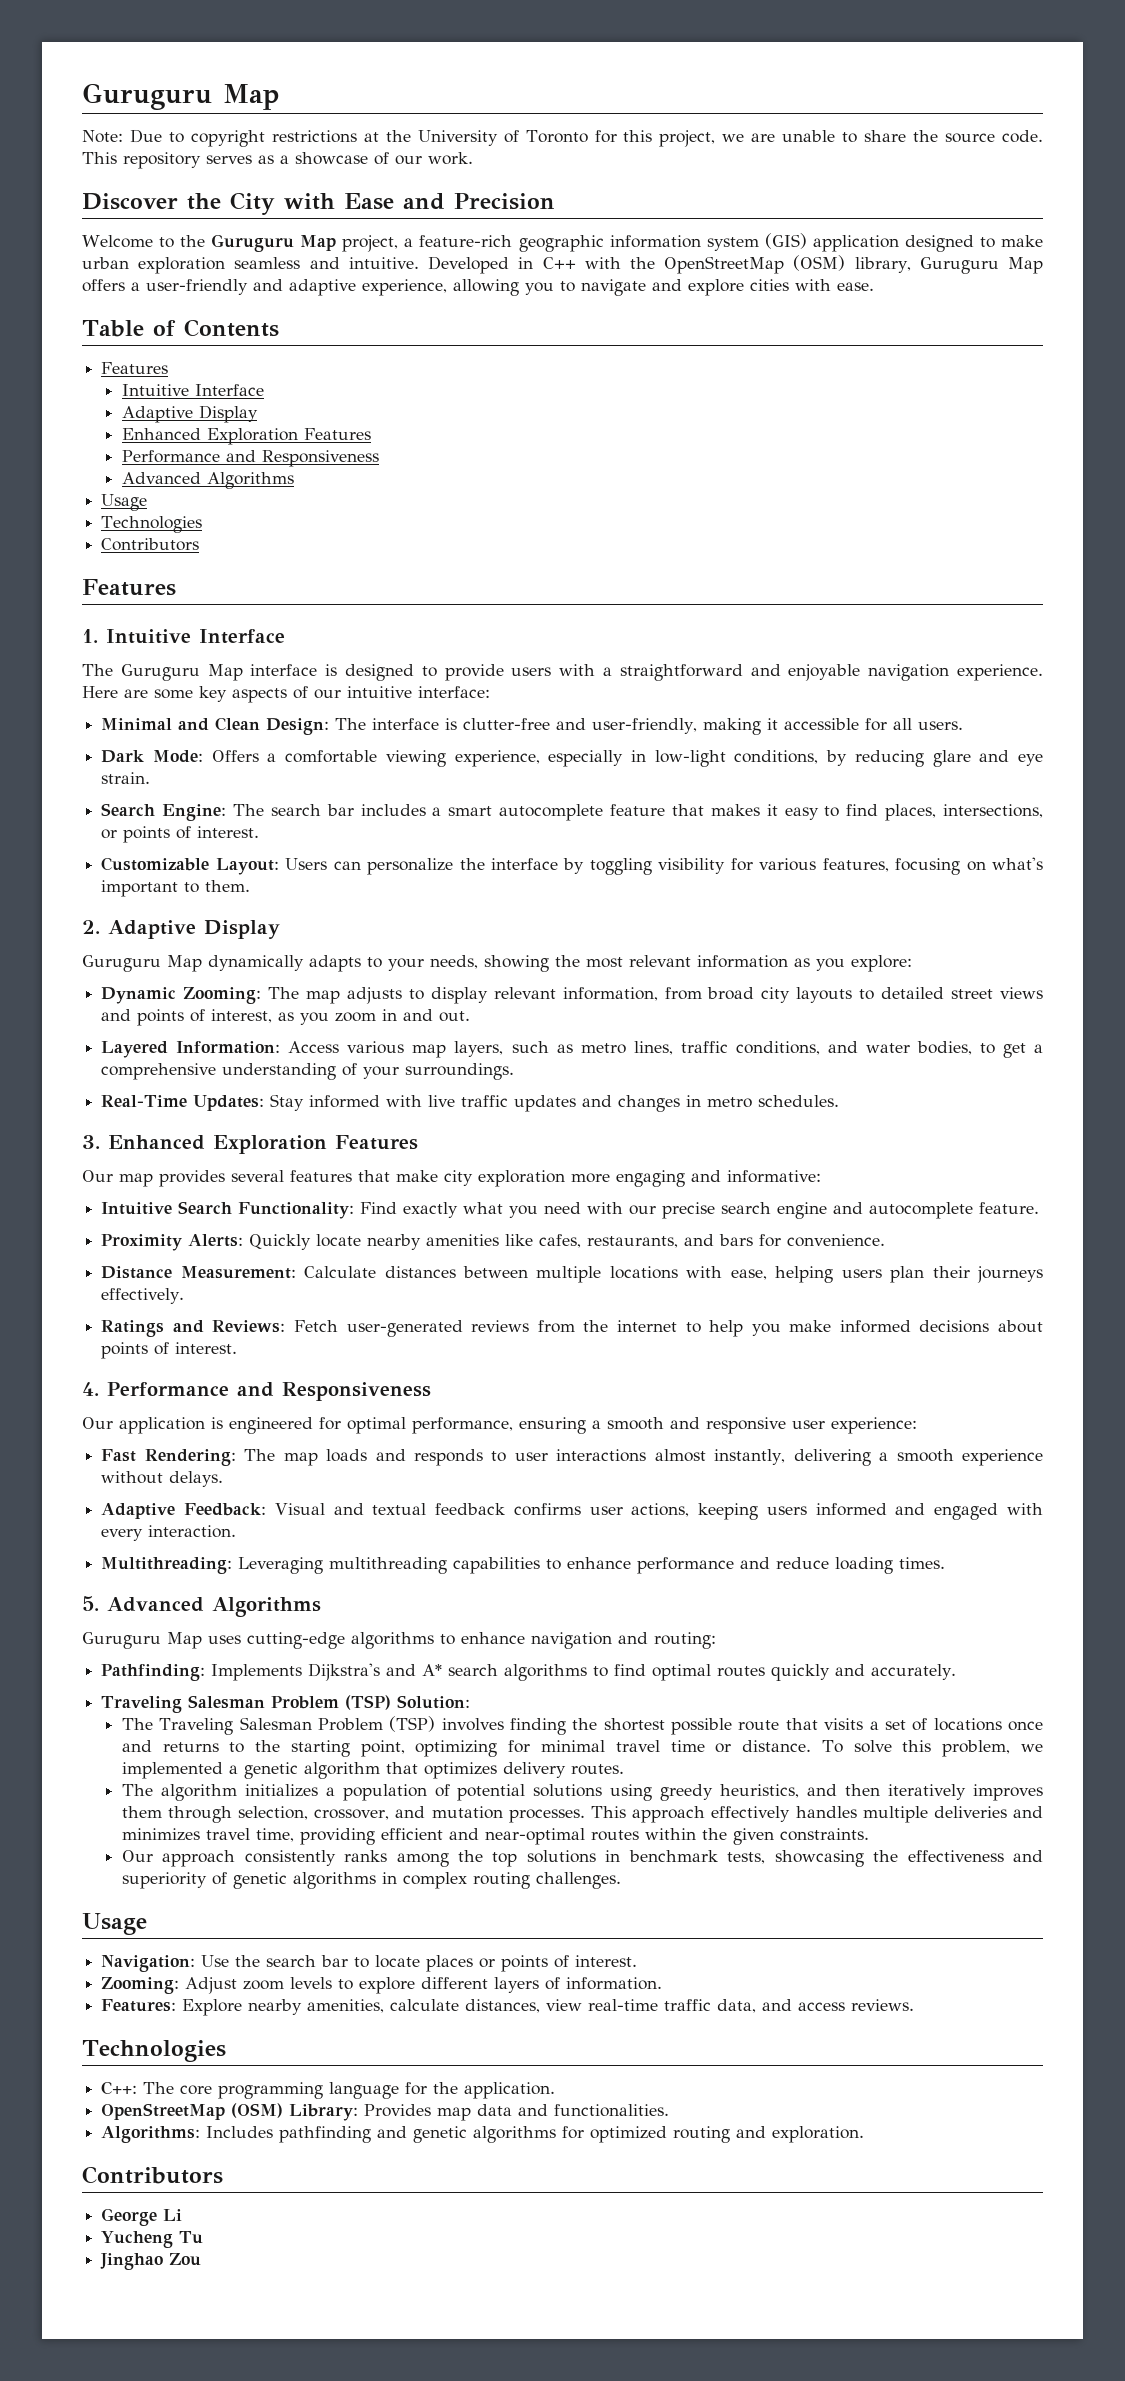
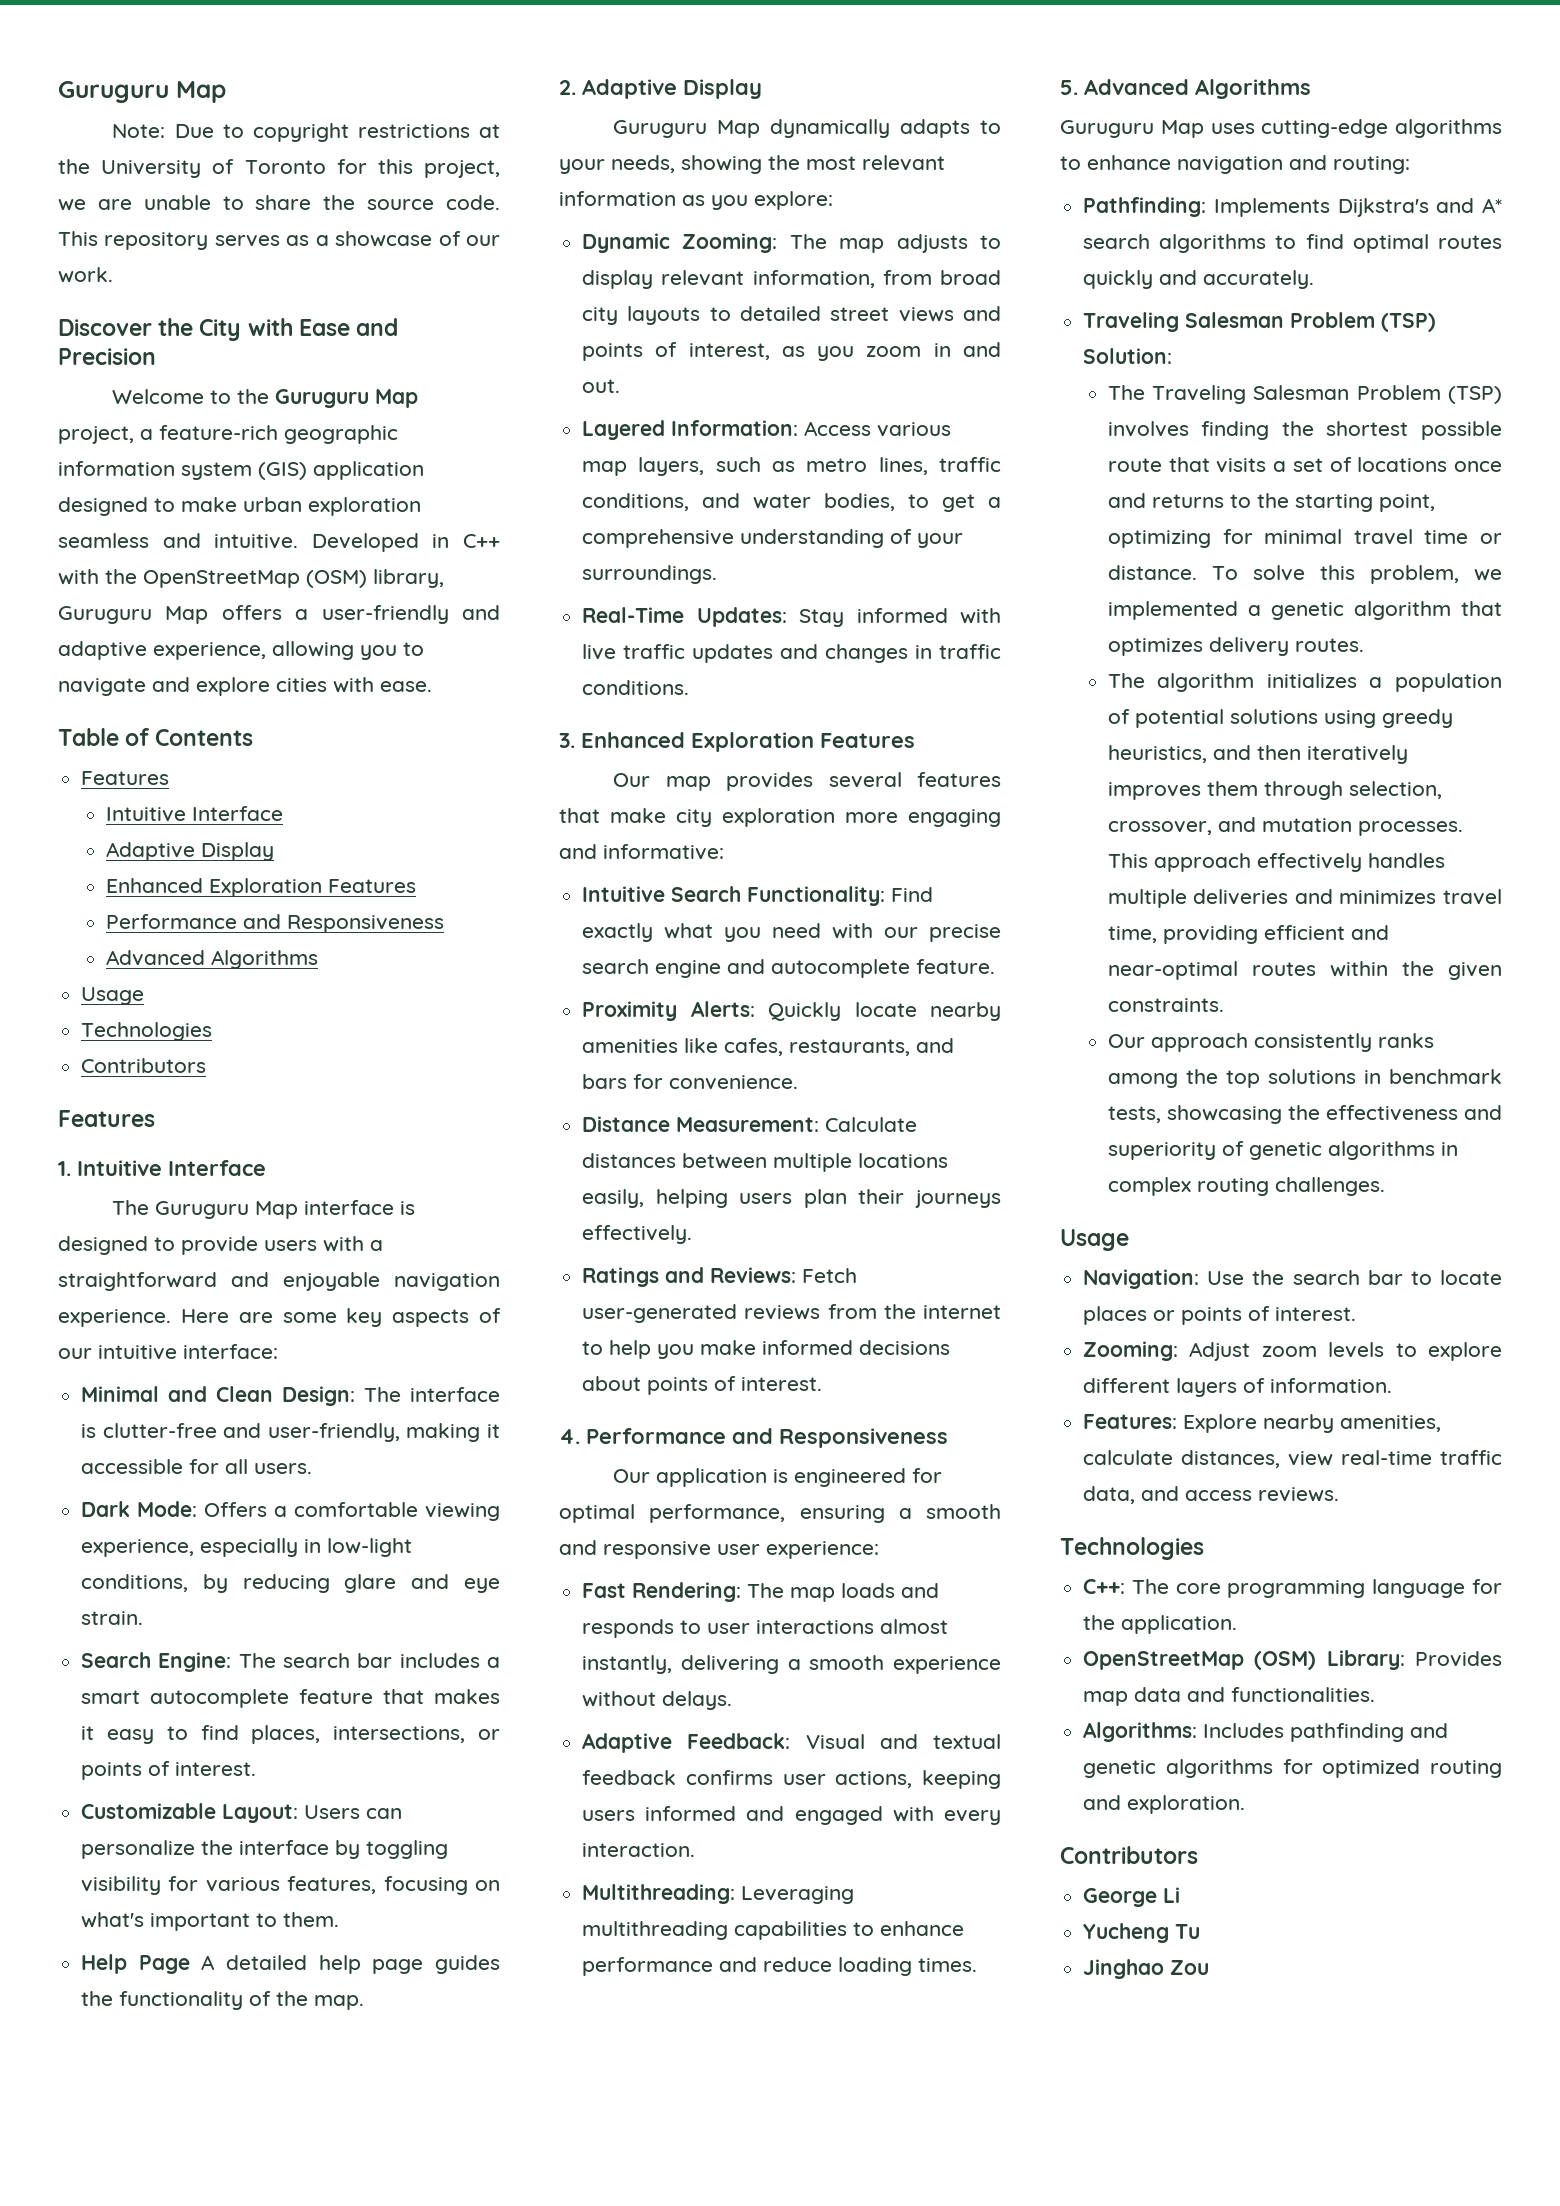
(251, 886) none -> [81,1954,500,1974] [81,1991,365,2010] // Help Page A detailed help page guides the functionality of the map.
[707,1095,840,1108] metro schedules. -> [939,644,1001,659] [582,680,690,695] traffic conditions.
[686,1266,767,1280] with ease, -> [582,1189,645,1208] easily,

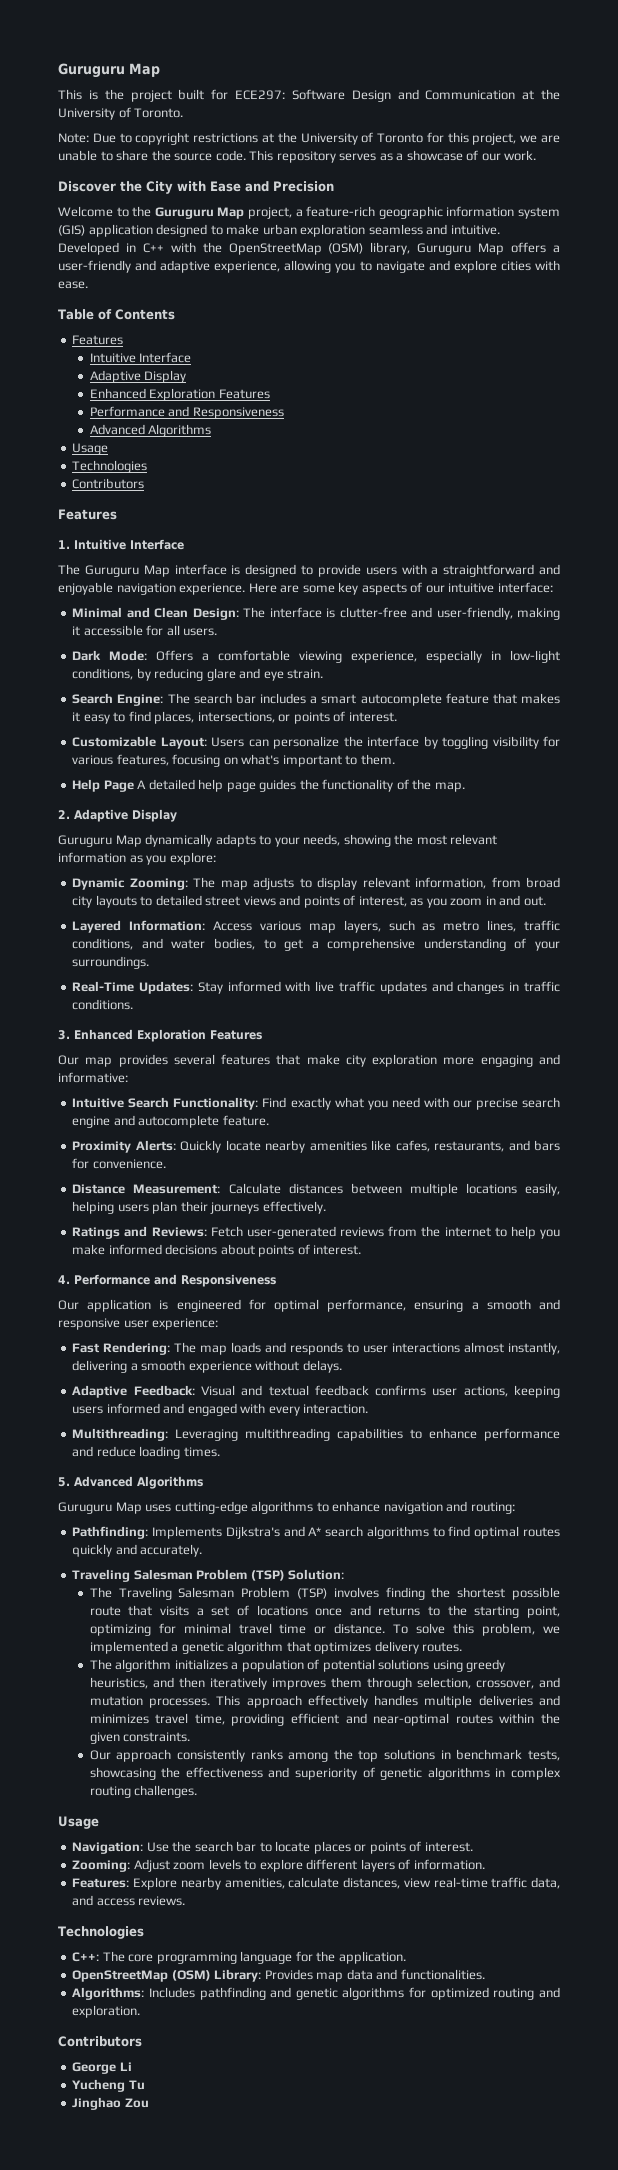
[58,81,226,103] Guruguru Map -> [58,63,160,78] [58,89,560,102] [58,107,184,120] Guruguru Map // This is the project built for ECE297: Software Design and Communication at the University of Toronto.

